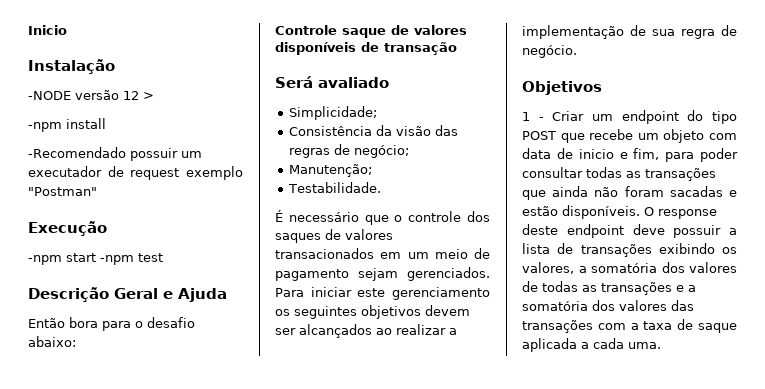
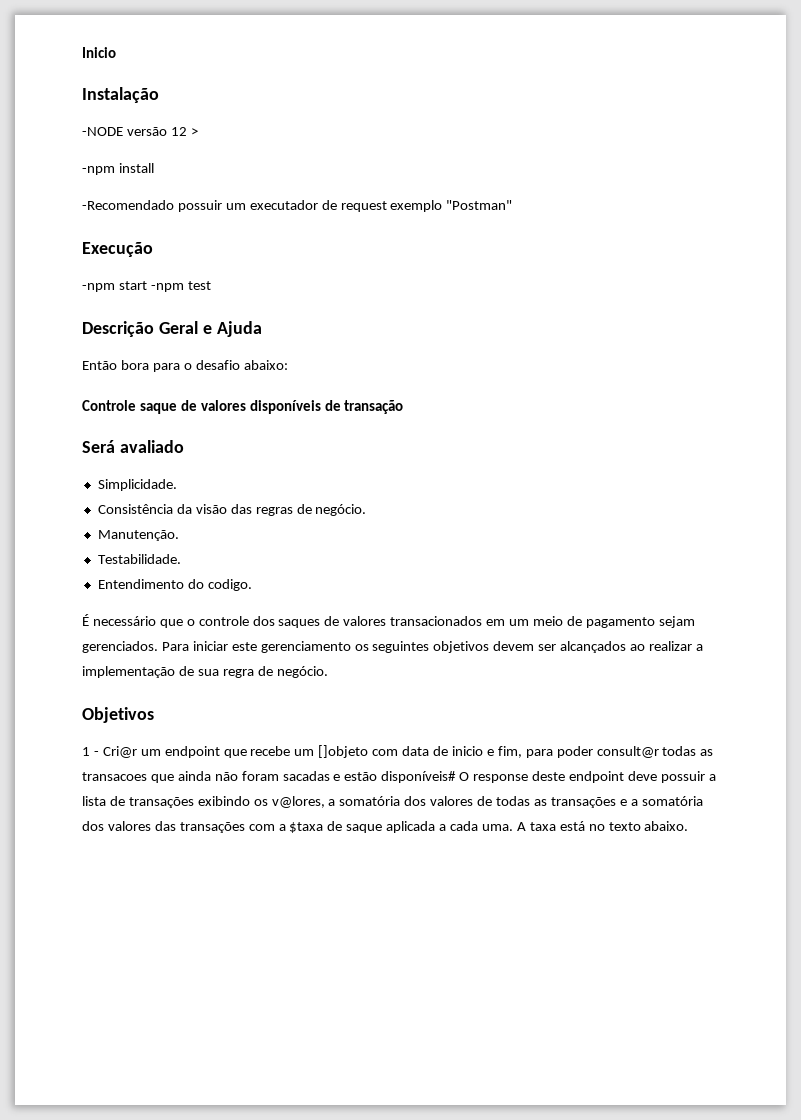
[288,106,377,120] Simplicidade; -> [97,479,177,491] Simplicidade.
[353,145,409,158] [288,164,372,177] negócio; // Manutenção; -> [315,504,367,516] [97,530,179,541] negócio. // Manutenção.
(381, 187) none -> [97,579,252,591] // Entendimento do codigo.
[552,111,585,121] Criar -> [102,746,137,758] Cri@r
[687,110,737,124] [522,131,556,140] do tipo POST -> (220, 752) none
[663,129,705,143] objeto -> [318,745,369,758] []objeto
[522,167,716,181] consultar todas as transações -> [596,746,714,758] [82,772,147,781] consult@r todas as transacoes
[562,205,640,219] disponíveis. -> [381,771,457,783] disponíveis#
[522,262,574,274] valores, -> [271,796,325,808] v@lores,
[643,321,673,330] taxa -> [289,822,324,833] $taxa
(661, 345) none -> [516,821,689,831] A taxa está no texto abaixo.

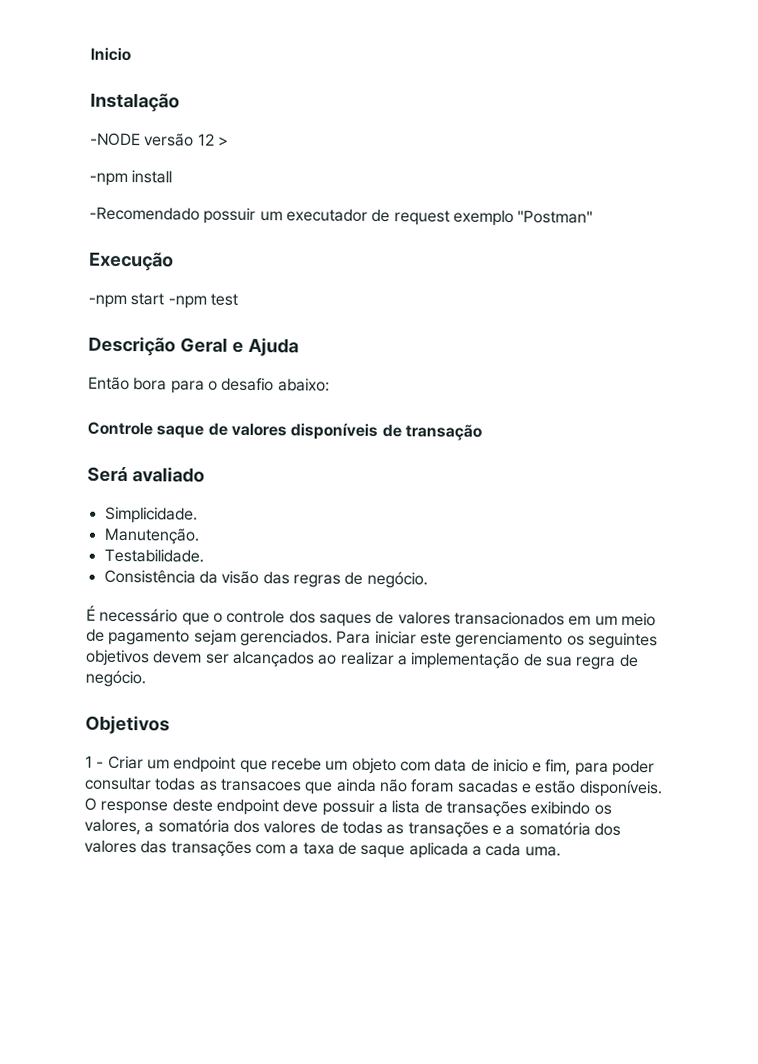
(177, 485) none -> [103,527,200,545] [103,548,204,563] // Manutenção. // Testabilidade.
[97,530,179,541] [97,554,181,564] [97,579,252,591] // Manutenção. // Testabilidade. // Entendimento do codigo. -> (428, 579) none
[102,746,137,758] Cri@r -> [107,755,144,770] Criar
[318,745,369,758] []objeto -> [351,757,397,775] objeto
[596,746,659,758] consult@r -> [84,776,152,791] consultar
[381,771,457,783] disponíveis# -> [578,779,663,798] disponíveis.
[271,796,325,808] v@lores, -> [84,818,141,836] valores,
[289,822,324,833] $taxa -> [302,842,335,855] taxa
[516,821,689,831] A taxa está no texto abaixo. -> (561, 851) none

